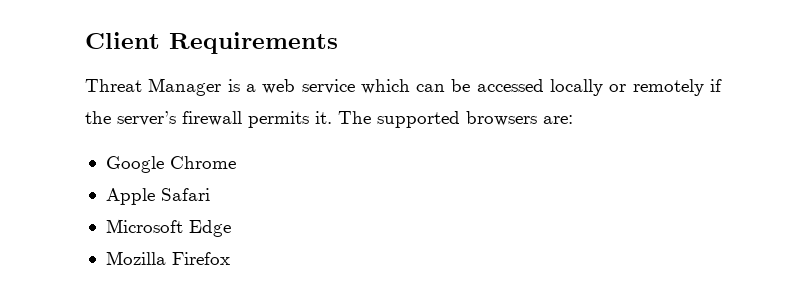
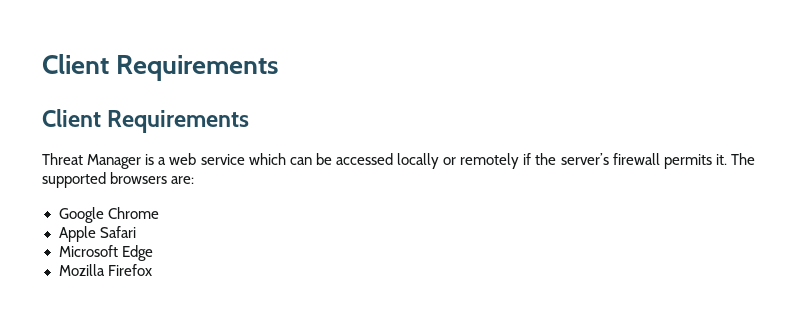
[85,32,338,54] Client Requirements -> [42,54,279,81] [42,109,250,133] Client Requirements // Client Requirements

